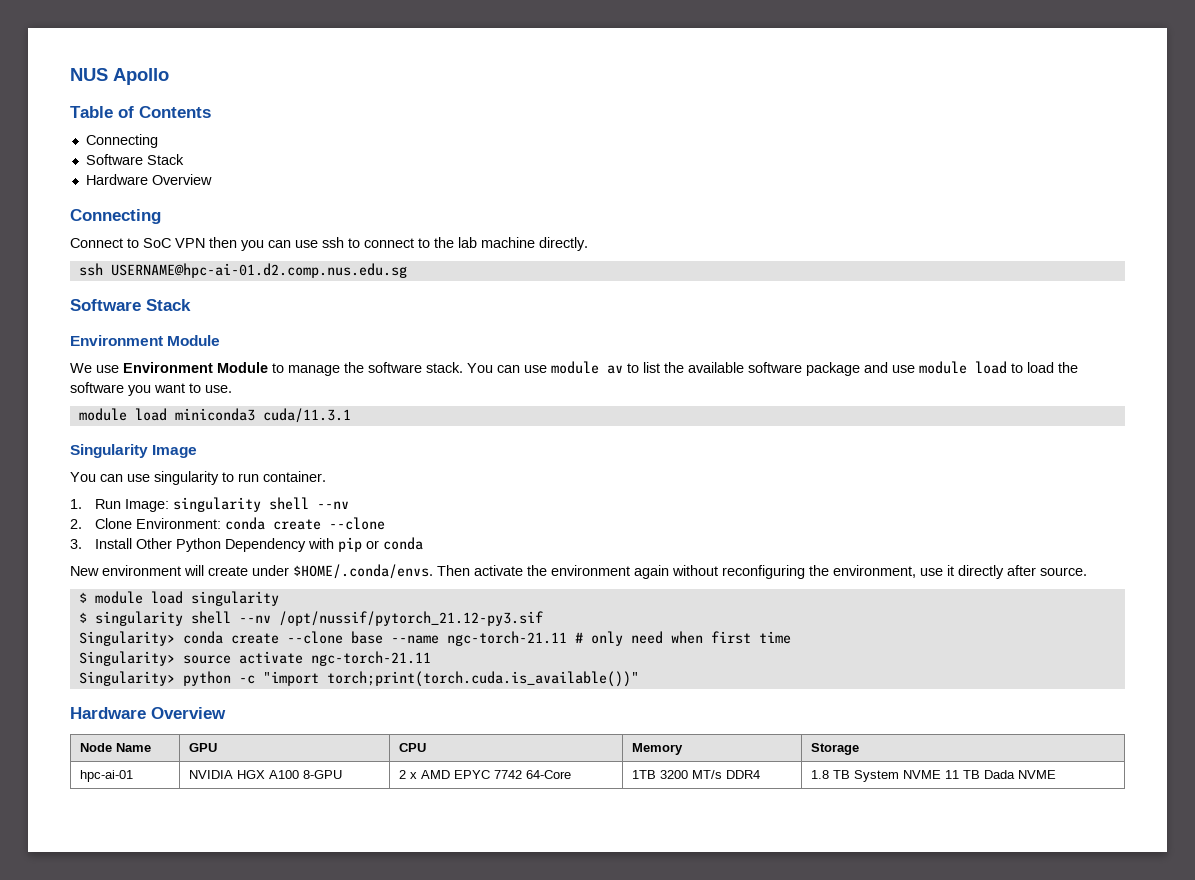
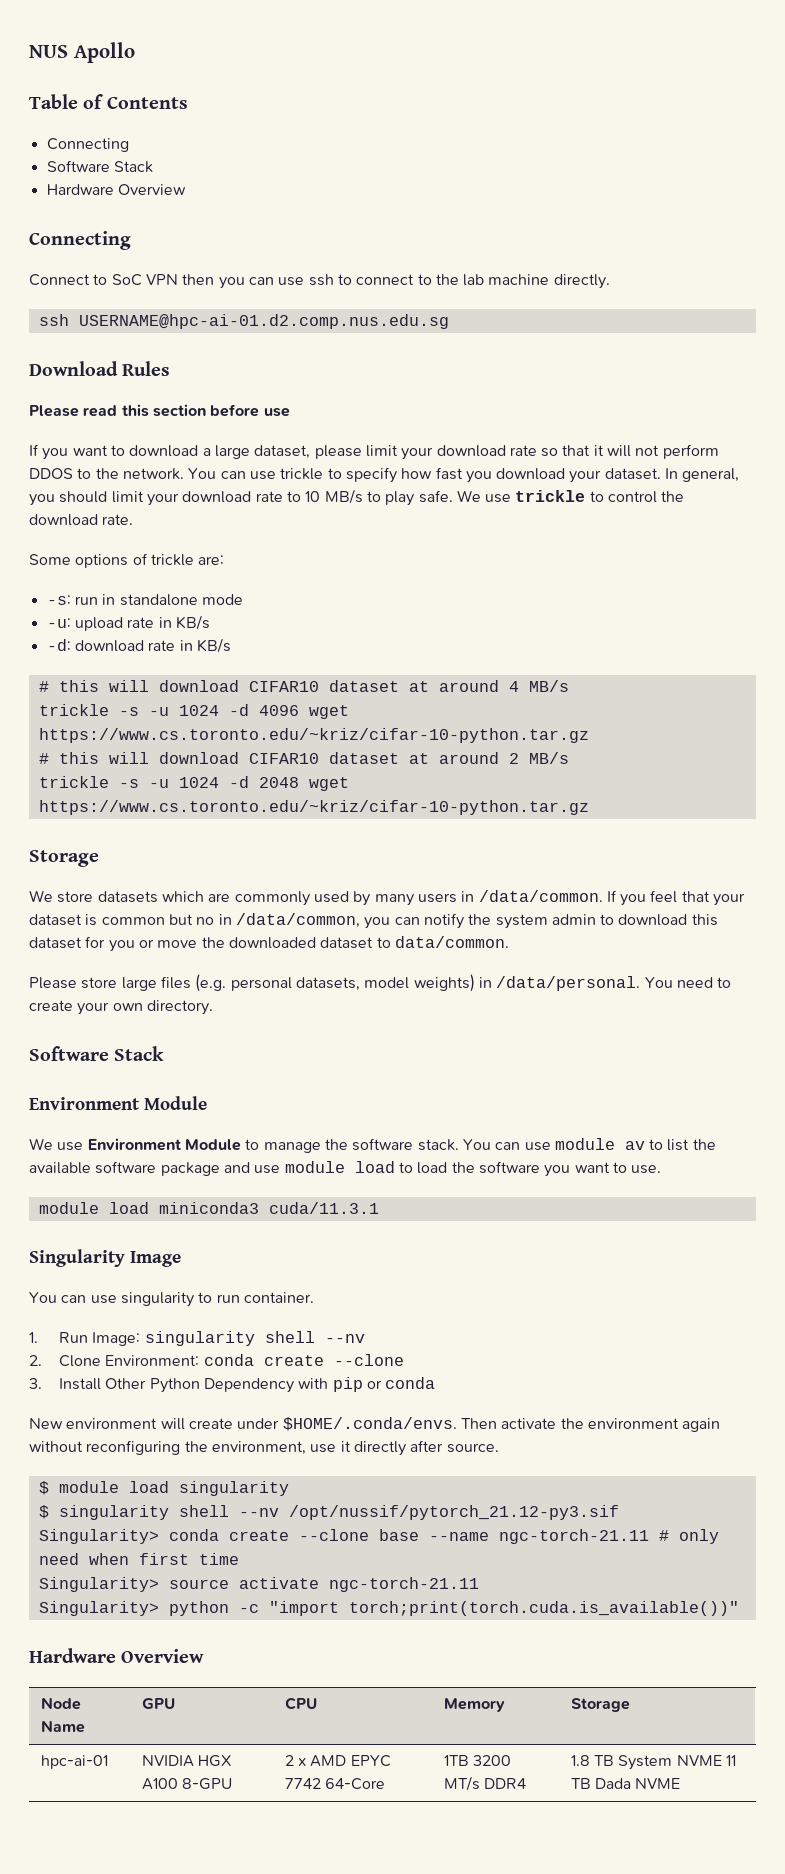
(407, 270) none -> [29,361,171,376] [29,404,290,417] [29,444,719,460] [29,467,740,483] [29,489,685,506] [29,514,134,526] [29,553,225,568] [46,594,243,606] [46,615,210,631] [46,638,231,653] [38,680,569,692] [38,704,349,719] [38,728,589,743] [38,752,569,764] [38,776,349,791] [38,800,589,815] [29,850,99,867] [29,890,746,906] [29,913,718,929] [29,936,509,952] [29,974,732,992] [29,1000,213,1015] // Download Rules // Please read this section before use // If you want to download a large dataset, please limit your download rate so that it will not perform DDOS to the network. You can use trickle to specify how fast you download your dataset. In general, you should limit your download rate to 10 MB/s to play safe. We use trickle to control the download rate. // Some options of trickle are: // -s: run in standalone mode // -u: upload rate in KB/s // -d: download rate in KB/s // # this will download CIFAR10 dataset at around 4 MB/s // trickle -s -u 1024 -d 4096 wget https://www.cs.toronto.edu/~kriz/cifar-10-python.tar.gz // # this will download CIFAR10 dataset at around 2 MB/s // trickle -s -u 1024 -d 2048 wget https://www.cs.toronto.edu/~kriz/cifar-10-python.tar.gz // Storage // We store datasets which are commonly used by many users in /data/common. If you feel that your dataset is common but no in /data/common, you can notify the system admin to download this dataset for you or move the downloaded dataset to data/common. // Please store large files (e.g. personal datasets, model weights) in /data/personal. You need to create your own directory.

